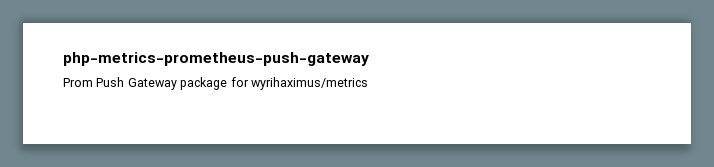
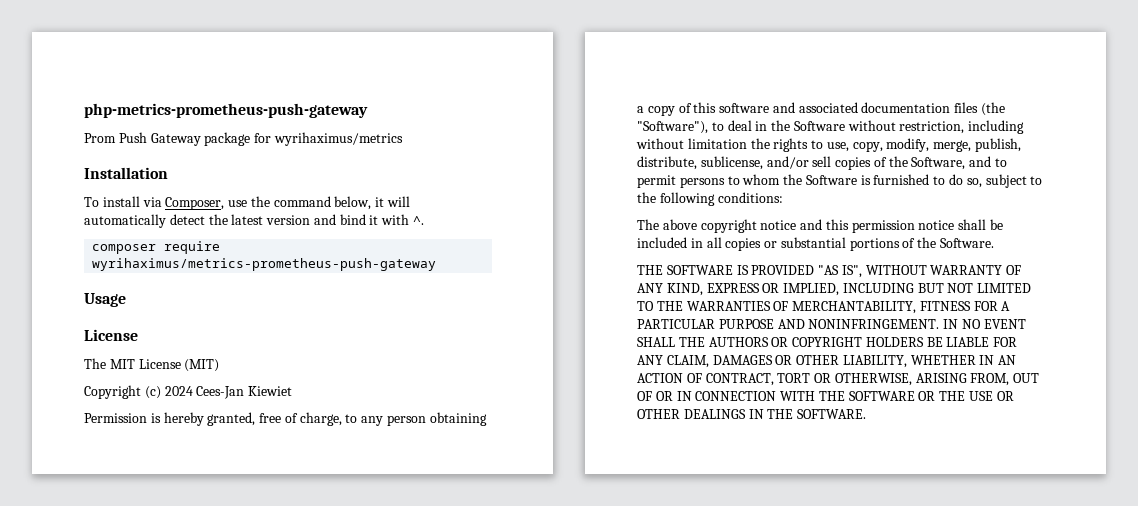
(368, 83) none -> [84,167,168,179] [84,196,411,210] [84,214,425,228] [92,241,221,254] [92,258,437,271] [84,293,126,307] [84,329,138,341] [84,358,220,372] [84,385,293,399] [84,412,487,426] [637,102,1006,116] [637,120,1025,134] [636,138,1022,152] [637,156,1008,170] [637,174,1043,188] [637,192,783,206] [637,219,1004,233] [637,237,995,251] [637,265,1022,278] [637,283,1032,296] [637,301,1011,314] [637,319,1026,329] [637,337,1018,347] [637,355,1017,368] [637,373,1040,386] [637,391,1014,401] [637,409,867,419] // Installation // To install via Composer, use the command below, it will automatically detect the latest version and bind it with ^. // composer require wyrihaximus/metrics-prometheus-push-gateway // Usage // License // The MIT License (MIT) // Copyright (c) 2024 Cees-Jan Kiewiet // Permission is hereby granted, free of charge, to any person obtaining a copy of this software and associated documentation files (the "Software"), to deal in the Software without restriction, including without limitation the rights to use, copy, modify, merge, publish, distribute, sublicense, and/or sell copies of the Software, and to permit persons to whom the Software is furnished to do so, subject to the following conditions: // The above copyright notice and this permission notice shall be included in all copies or substantial portions of the Software. // THE SOFTWARE IS PROVIDED "AS IS", WITHOUT WARRANTY OF ANY KIND, EXPRESS OR IMPLIED, INCLUDING BUT NOT LIMITED TO THE WARRANTIES OF MERCHANTABILITY, FITNESS FOR A PARTICULAR PURPOSE AND NONINFRINGEMENT. IN NO EVENT SHALL THE AUTHORS OR COPYRIGHT HOLDERS BE LIABLE FOR ANY CLAIM, DAMAGES OR OTHER LIABILITY, WHETHER IN AN ACTION OF CONTRACT, TORT OR OTHERWISE, ARISING FROM, OUT OF OR IN CONNECTION WITH THE SOFTWARE OR THE USE OR OTHER DEALINGS IN THE SOFTWARE.

